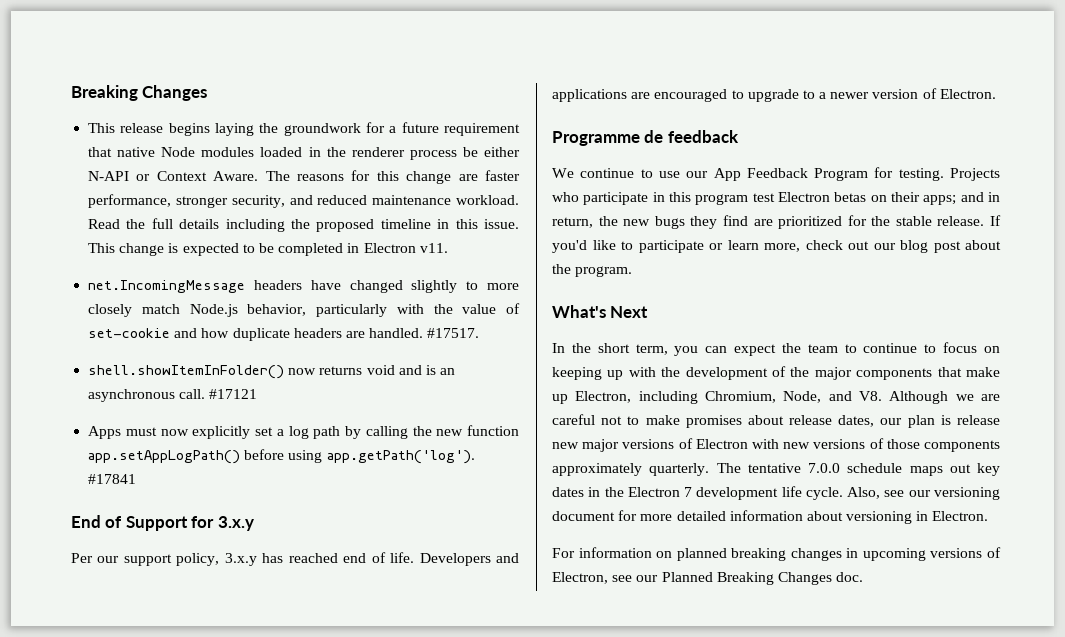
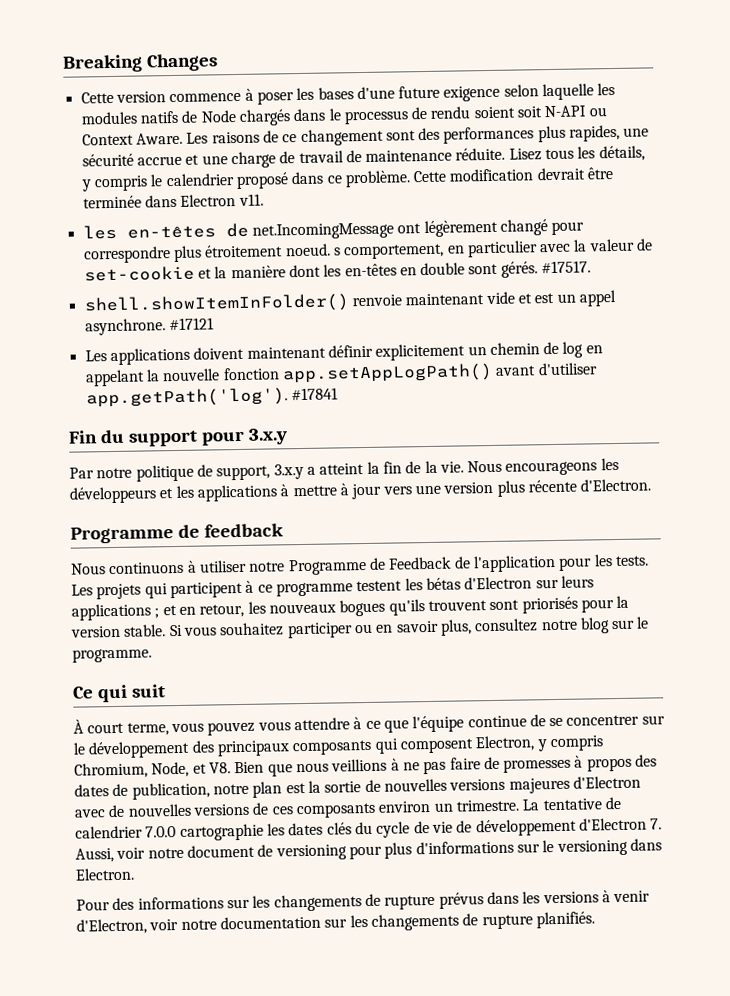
[88,122,520,136] [88,147,520,160] [88,170,520,184] [88,194,519,208] [88,218,519,232] [88,243,448,256] [88,280,519,293] [88,303,520,317] [88,328,480,341] [88,365,456,379] [88,389,258,402] [88,425,519,439] [88,449,475,464] [88,474,137,484] [71,515,254,531] [71,552,519,566] [552,88,996,102] [552,130,739,146] [552,167,1000,181] [552,192,1000,205] [552,215,1001,229] [552,240,1001,253] [552,264,633,277] [552,305,649,318] [552,342,1000,356] [552,366,1000,380] [552,391,1000,404] [552,414,1000,428] [552,438,1000,452] [552,463,1000,476] [552,486,1000,500] [552,510,989,524] [552,547,1001,561] [552,572,864,585] This release begins laying the groundwork for a future requirement that native Node modules loaded in the renderer process be either N-API or Context Aware. The reasons for this change are faster performance, stronger security, and reduced maintenance workload. Read the full details including the proposed timeline in this issue. This change is expected to be completed in Electron v11. // net.IncomingMessage headers have changed slightly to more closely match Node.js behavior, particularly with the value of set-cookie and how duplicate headers are handled. #17517. // shell.showItemInFolder() now returns void and is an asynchronous call. #17121 // Apps must now explicitly set a log path by calling the new function app.setAppLogPath() before using app.getPath('log'). #17841 // End of Support for 3.x.y // Per our support policy, 3.x.y has reached end of life. Developers and applications are encouraged to upgrade to a newer version of Electron. // Programme de feedback // We continue to use our App Feedback Program for testing. Projects who participate in this program test Electron betas on their apps; and in return, the new bugs they find are prioritized for the stable release. If you'd like to participate or learn more, check out our blog post about the program. // What's Next // In the short term, you can expect the team to continue to focus on keeping up with the development of the major components that make up Electron, including Chromium, Node, and V8. Although we are careful not to make promises about release dates, our plan is release new major versions of Electron with new versions of those components approximately quarterly. The tentative 7.0.0 schedule maps out key dates in the Electron 7 development life cycle. Also, see our versioning document for more detailed information about versioning in Electron. // For information on planned breaking changes in upcoming versions of Electron, see our Planned Breaking Changes doc. -> [80,82,616,105] [80,105,607,126] [81,124,650,146] [81,145,645,169] [80,167,614,192] [82,193,264,209] [82,219,585,240] [82,238,654,264] [83,260,592,282] [83,289,616,315] [84,317,214,336] [84,341,603,366] [84,362,598,387] [85,387,338,408] [68,428,288,447] [69,457,619,482] [69,478,652,504] [70,523,284,544] [71,554,649,576] [71,575,594,600] [71,595,630,621] [71,616,650,639] [72,648,152,663] [72,684,166,703] [73,714,665,736] [73,735,604,759] [74,754,658,779] [74,775,641,800] [74,796,621,819] [75,817,663,841] [75,838,662,863] [75,867,135,881] [76,890,651,912] [76,911,595,935] Cette version commence à poser les bases d'une future exigence selon laquelle les modules natifs de Node chargés dans le processus de rendu soient soit N-API ou Context Aware. Les raisons de ce changement sont des performances plus rapides, une sécurité accrue et une charge de travail de maintenance réduite. Lisez tous les détails, y compris le calendrier proposé dans ce problème. Cette modification devrait être terminée dans Electron v11. // les en-têtes de net.IncomingMessage ont légèrement changé pour correspondre plus étroitement noeud. s comportement, en particulier avec la valeur de set-cookie et la manière dont les en-têtes en double sont gérés. #17517. // shell.showItemInFolder() renvoie maintenant vide et est un appel asynchrone. #17121 // Les applications doivent maintenant définir explicitement un chemin de log en appelant la nouvelle fonction app.setAppLogPath() avant d'utiliser app.getPath('log'). #17841 // Fin du support pour 3.x.y // Par notre politique de support, 3.x.y a atteint la fin de la vie. Nous encourageons les développeurs et les applications à mettre à jour vers une version plus récente d'Electron. // Programme de feedback // Nous continuons à utiliser notre Programme de Feedback de l'application pour les tests. Les projets qui participent à ce programme testent les bétas d'Electron sur leurs applications ; et en retour, les nouveaux bogues qu'ils trouvent sont priorisés pour la version stable. Si vous souhaitez participer ou en savoir plus, consultez notre blog sur le programme. // Ce qui suit // À court terme, vous pouvez vous attendre à ce que l'équipe continue de se concentrer sur le développement des principaux composants qui composent Electron, y compris Chromium, Node, et V8. Bien que nous veillions à ne pas faire de promesses à propos des dates de publication, notre plan est la sortie de nouvelles versions majeures d'Electron avec de nouvelles versions de ces composants environ un trimestre. La tentative de calendrier 7.0.0 cartographie les dates clés du cycle de vie de développement d'Electron 7. Aussi, voir notre document de versioning pour plus d'informations sur le versioning dans Electron. // Pour des informations sur les changements de rupture prévus dans les versions à venir d'Electron, voir notre documentation sur les changements de rupture planifiés.

